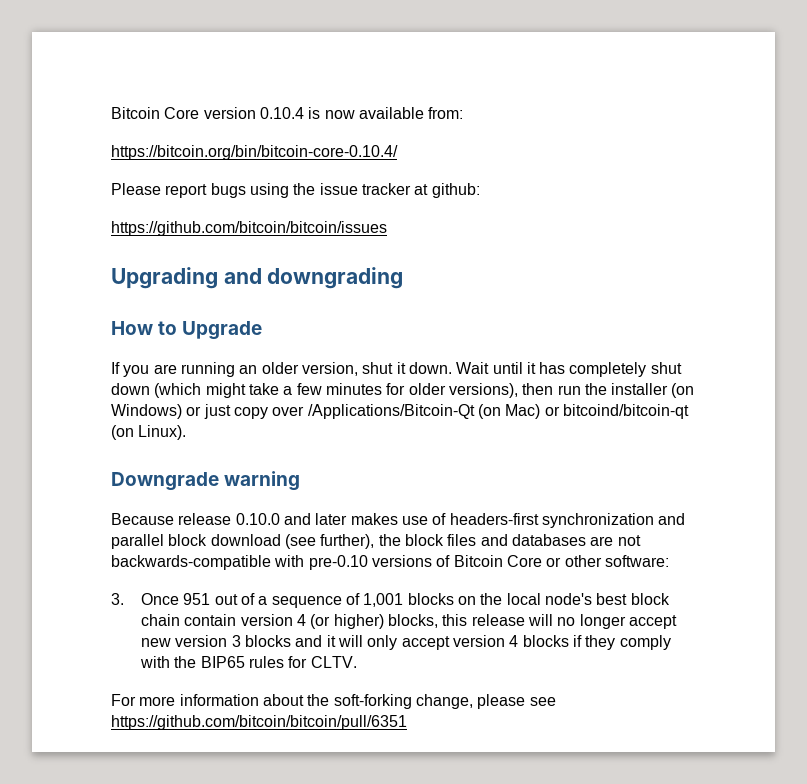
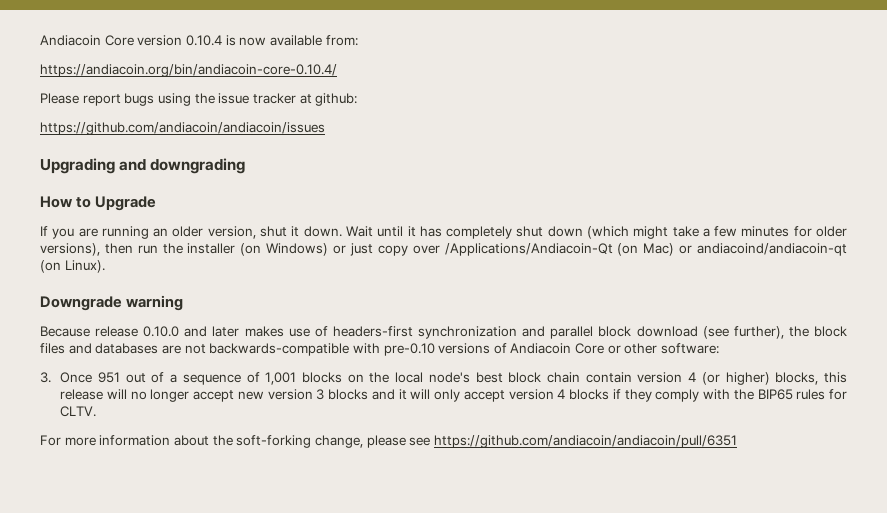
[111,107,160,119] Bitcoin -> [40,35,101,46] Andiacoin
[111,145,398,160] https://bitcoin.org/bin/bitcoin-core-0.10.4/ -> [40,64,337,77] https://andiacoin.org/bin/andiacoin-core-0.10.4/
[111,221,387,236] https://github.com/bitcoin/bitcoin/issues -> [40,122,325,135] https://github.com/andiacoin/andiacoin/issues
[307,404,475,419] /Applications/Bitcoin-Qt -> [444,243,613,256] /Applications/Andiacoin-Qt
[562,404,689,419] bitcoind/bitcoin-qt -> [697,243,847,256] andiacoind/andiacoin-qt
[453,555,503,567] Bitcoin -> [510,343,572,354] Andiacoin
[111,715,407,730] https://github.com/bitcoin/bitcoin/pull/6351 -> [433,435,737,448] https://github.com/andiacoin/andiacoin/pull/6351

